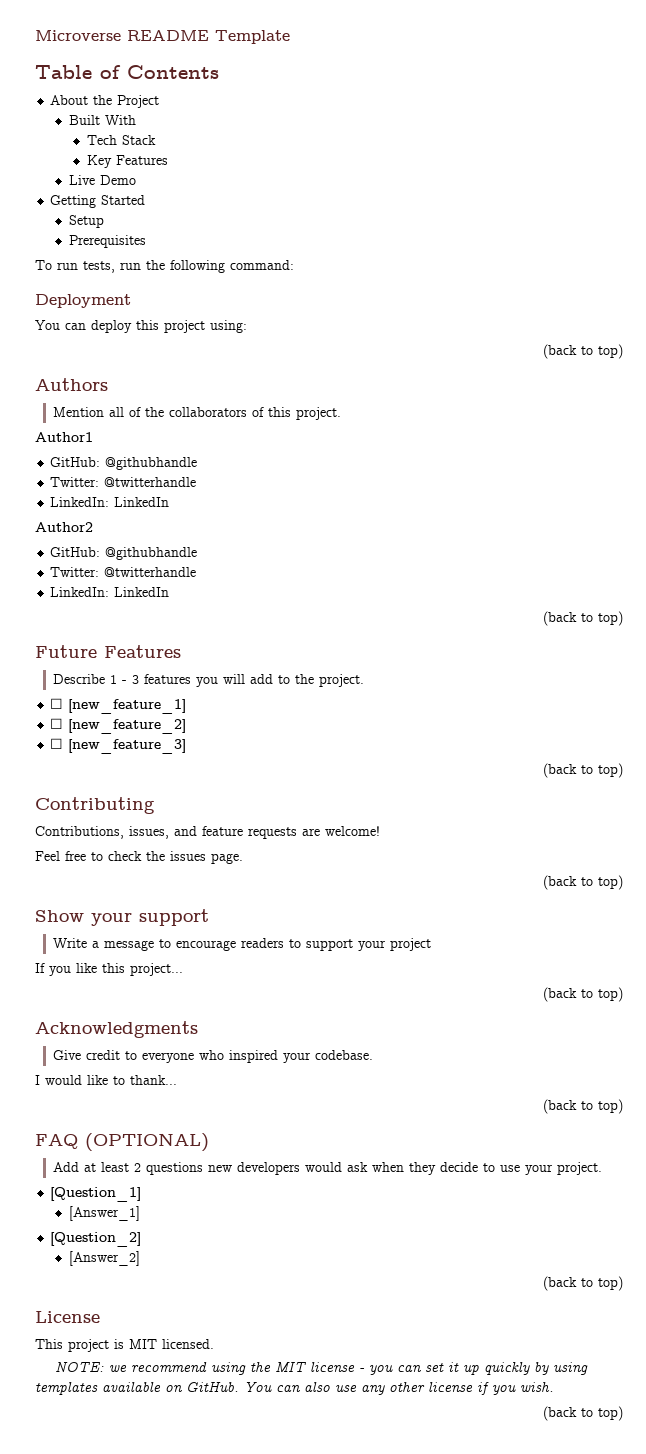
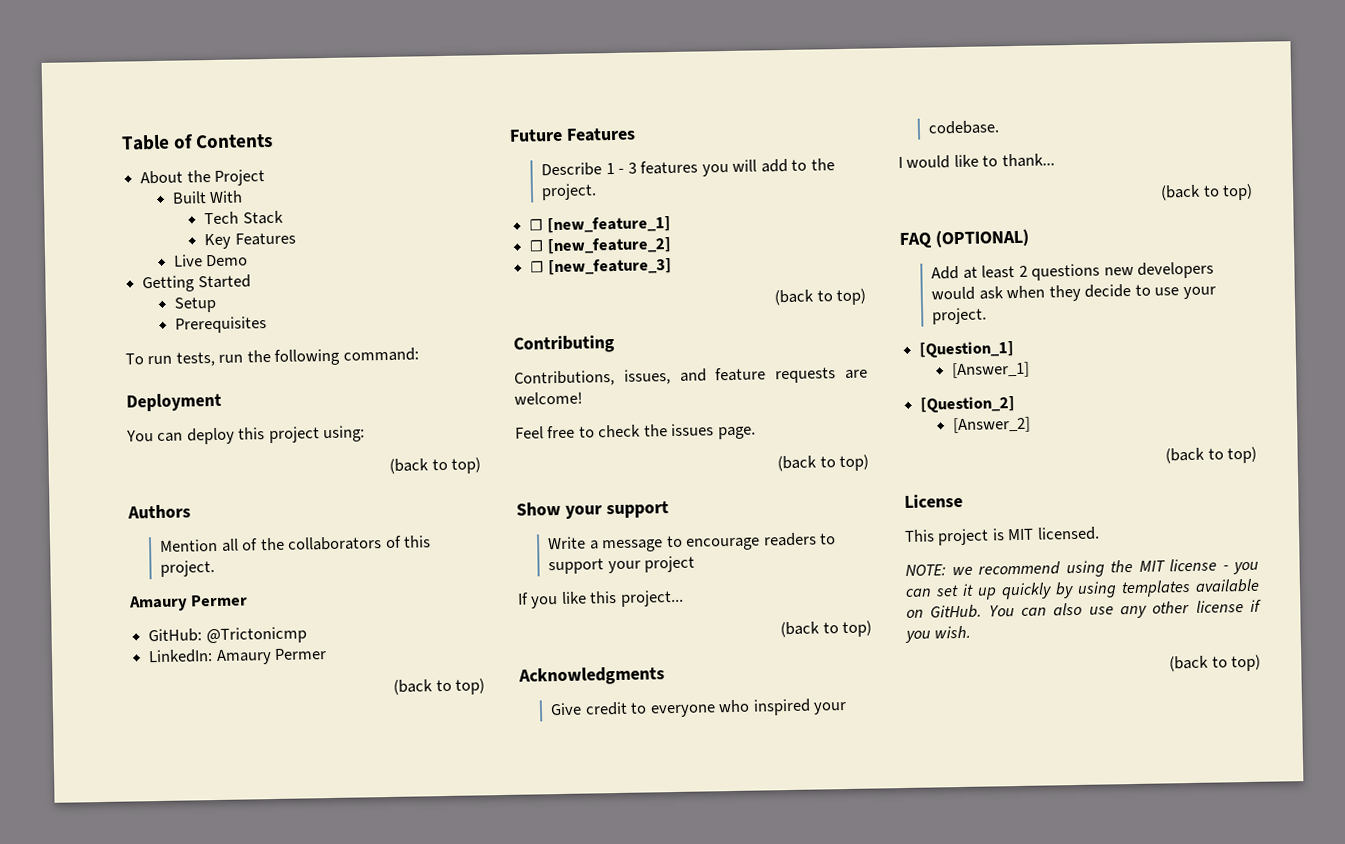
[35,30,290,44] Microverse README Template // -> (121, 142) none
[35,432,93,442] [50,457,198,470] [50,477,197,487] [50,497,170,507] [35,522,93,532] [50,547,198,560] [50,567,197,577] [50,587,170,597] Author1 // GitHub: @githubhandle // Twitter: @twitterhandle // LinkedIn: LinkedIn // Author2 // GitHub: @githubhandle // Twitter: @twitterhandle // LinkedIn: LinkedIn -> [128,594,249,612] [148,626,307,645] [148,648,328,666] Amaury Permer // GitHub: @Trictonicmp // LinkedIn: Amaury Permer

